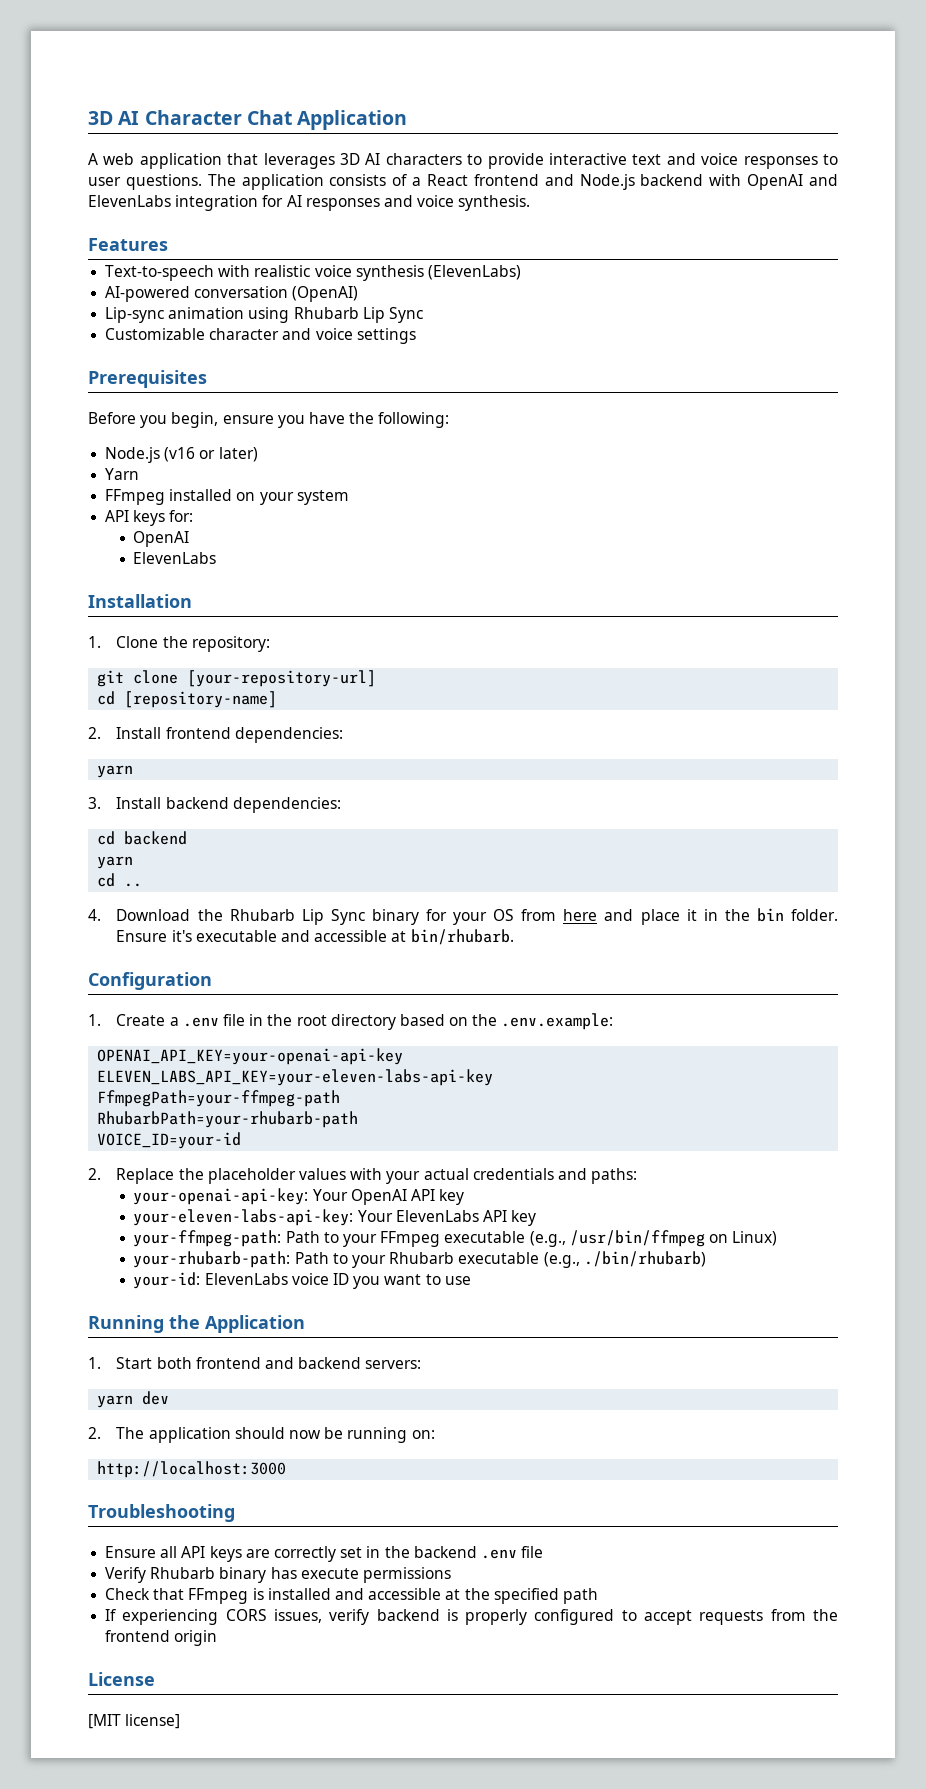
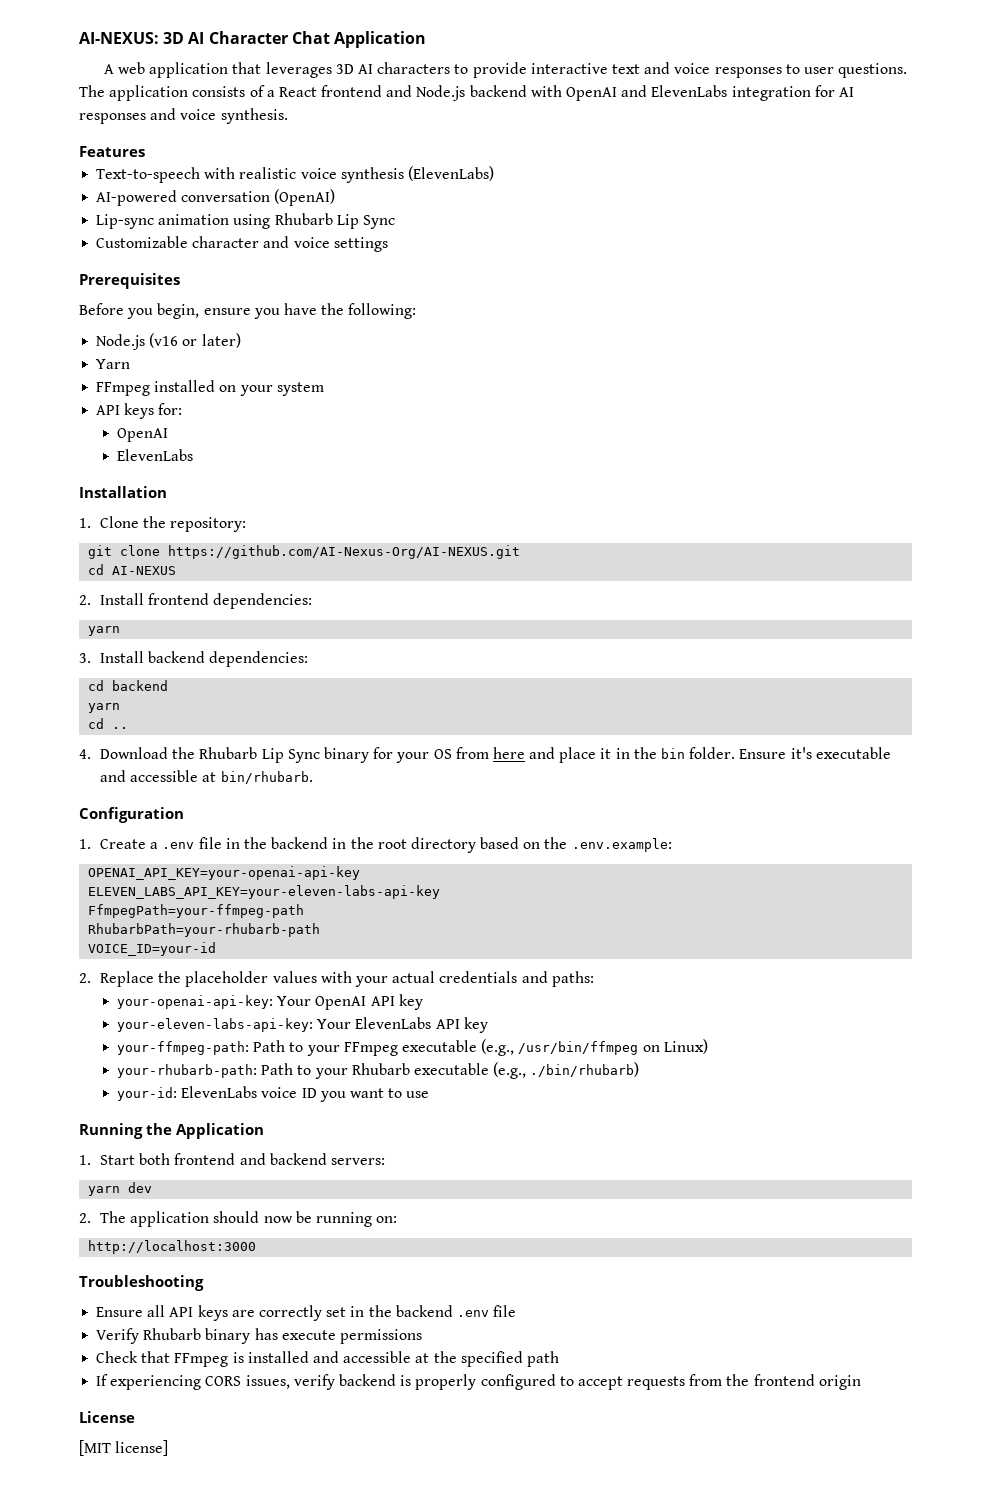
(88, 118) none -> [79,32,159,44] AI-NEXUS:
[187,670,377,687] [97,691,278,708] [your-repository-url] // cd [repository-name] -> [168,545,521,559] [88,564,177,575] https://github.com/AI-Nexus-Org/AI-NEXUS.git // cd AI-NEXUS
(293, 1020) none -> [271,837,374,849] backend in the

